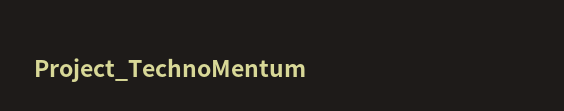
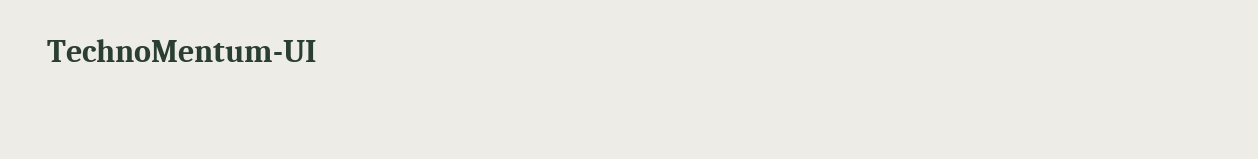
[34,58,306,82] Project_TechnoMentum -> [47,39,316,62] TechnoMentum-UI

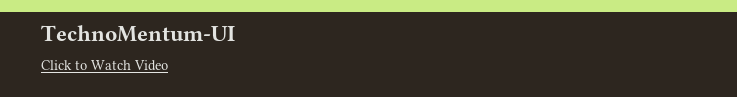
(316, 50) none -> [41,60,168,71] // Click to Watch Video

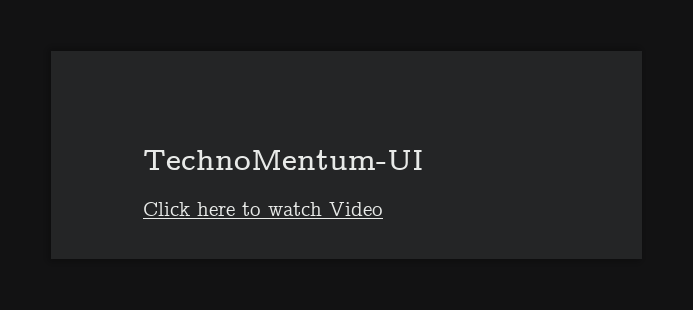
[75,60,131,70] to Watch -> [197,202,322,216] here to watch

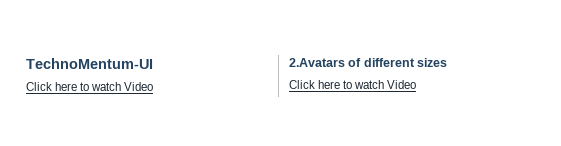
(383, 209) none -> [289,58,448,67] [289,80,417,89] // 2.Avatars of different sizes // Click here to watch Video

